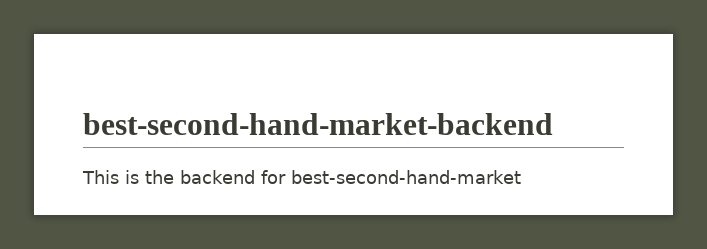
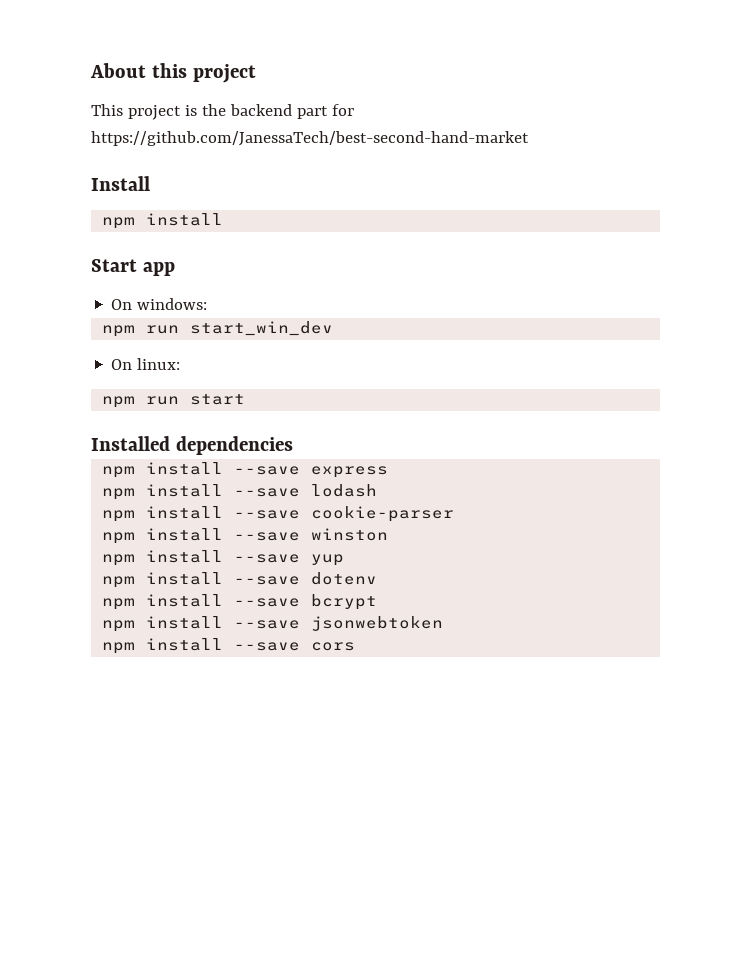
[83,113,553,135] best-second-hand-market-backend -> [90,63,256,83] About this project
(119, 177) none -> [127,105,181,120] project
[261,170,521,184] for best-second-hand-market -> [296,104,354,119] [91,131,529,146] [91,176,150,191] [102,213,224,229] [91,259,175,276] [111,298,208,310] [102,321,334,337] [111,358,181,370] [102,394,246,408] [91,436,293,455] [102,462,389,478] [102,484,378,500] [102,506,455,522] [102,528,389,544] [102,550,345,566] [102,572,378,588] [102,594,378,610] [102,616,444,632] [102,638,356,654] part for https://github.com/JanessaTech/best-second-hand-market // Install // npm install // Start app // On windows: // npm run start_win_dev // On linux: // npm run start // Installed dependencies // npm install --save express // npm install --save lodash // npm install --save cookie-parser // npm install --save winston // npm install --save yup // npm install --save dotenv // npm install --save bcrypt // npm install --save jsonwebtoken // npm install --save cors

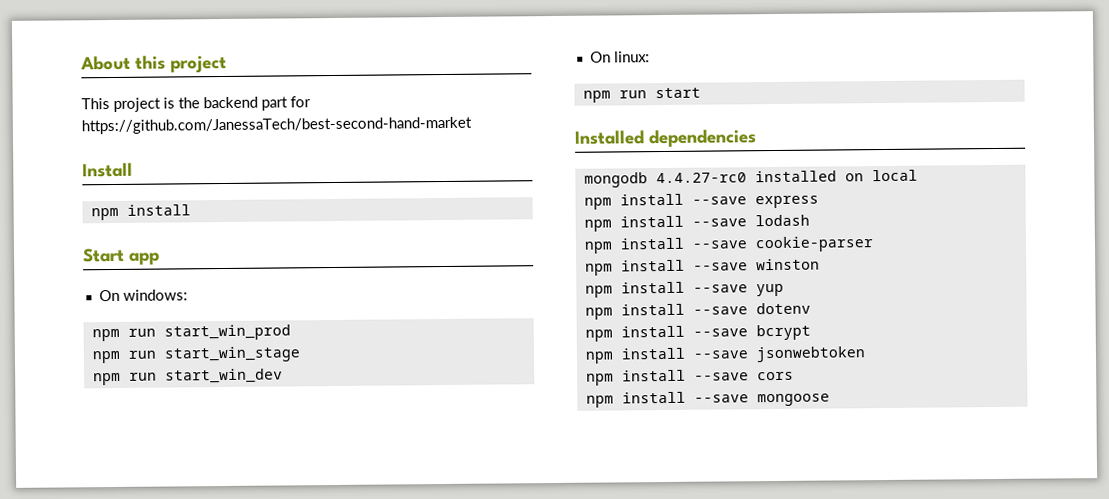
(208, 304) none -> [91,324,291,342] [91,346,301,364] // npm run start_win_prod // npm run start_win_stage
(293, 445) none -> [583,169,918,188] // mongodb 4.4.27-rc0 installed on local
(356, 646) none -> [585,391,830,408] // npm install --save mongoose

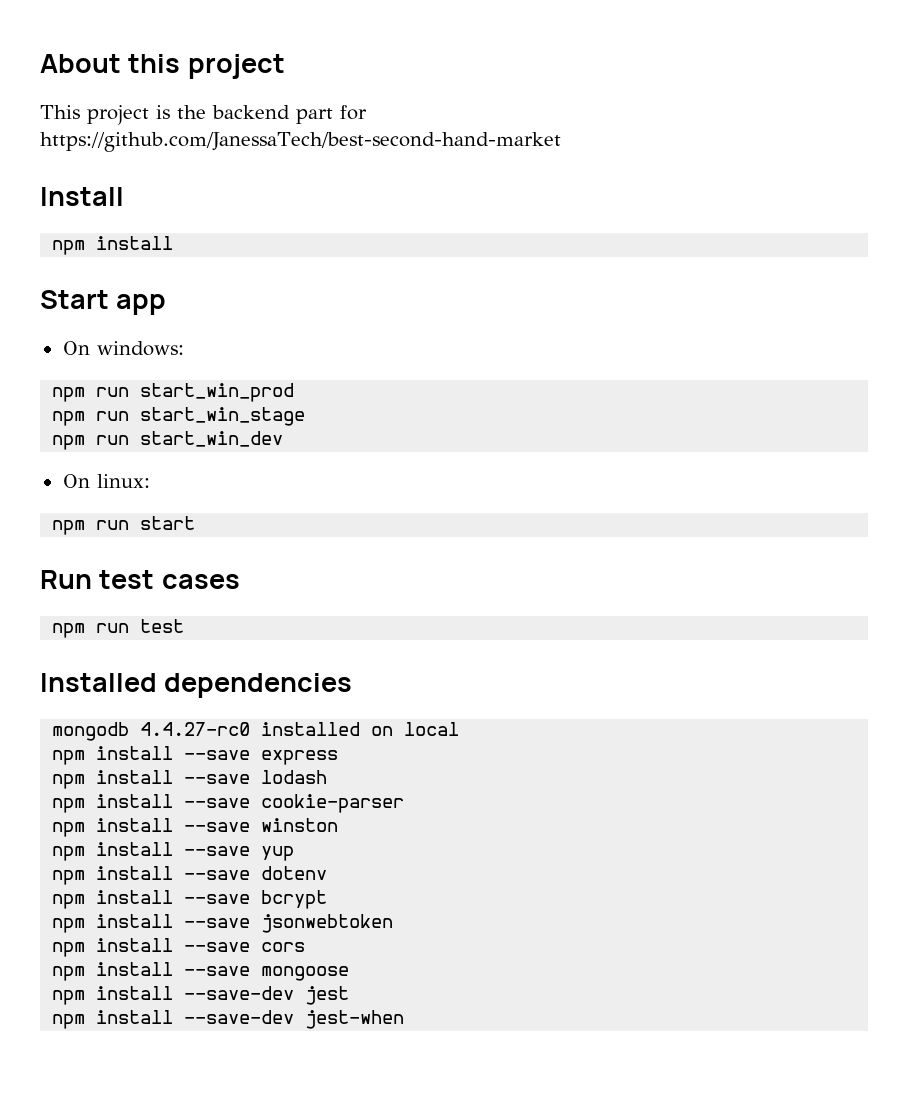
(701, 93) none -> [40,570,240,589] [52,619,185,638] // Run test cases // npm run test
(830, 400) none -> [52,986,350,1005] [52,1010,405,1029] // npm install --save-dev jest // npm install --save-dev jest-when

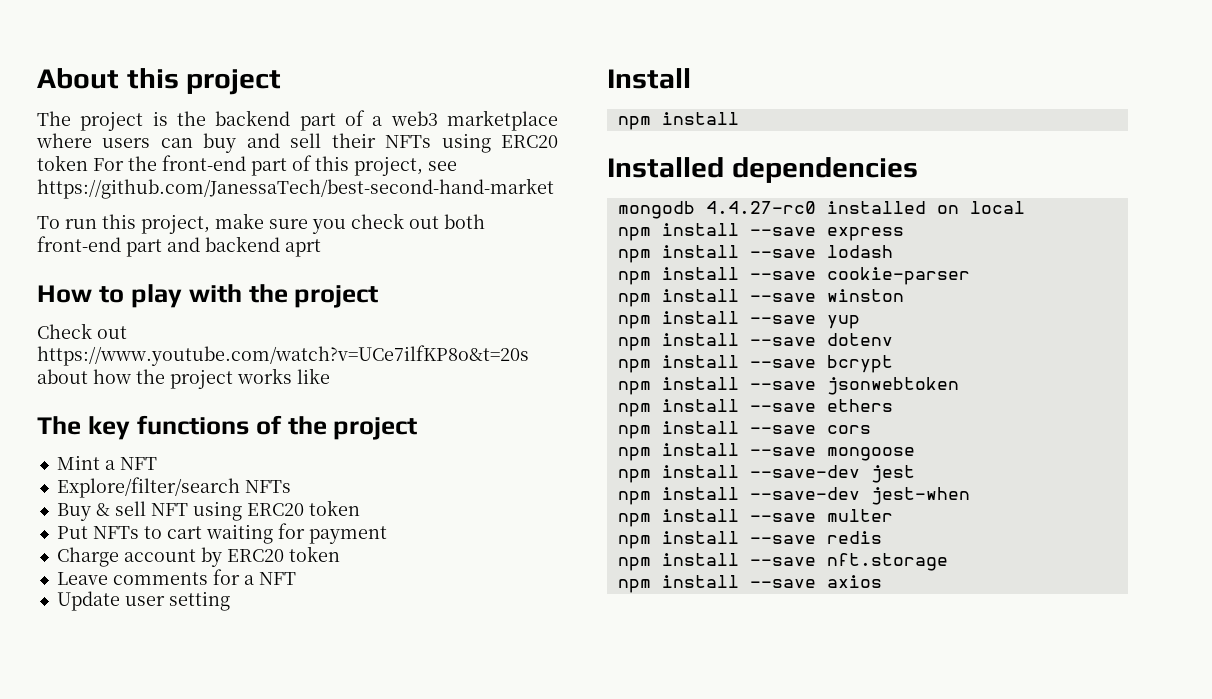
[40,105,80,119] This -> [37,111,71,126] The
[340,105,367,120] [40,132,561,152] [40,187,124,206] [52,236,174,255] [40,290,167,315] [62,341,184,356] [52,383,295,402] [52,407,306,426] [52,431,284,450] [62,474,150,488] [52,516,196,535] [40,570,240,589] [52,619,185,638] for https://github.com/JanessaTech/best-second-hand-market // Install // npm install // Start app // On windows: // npm run start_win_prod // npm run start_win_stage // npm run start_win_dev // On linux: // npm run start // Run test cases // npm run test -> [345,110,558,131] [36,133,559,153] [37,155,457,176] [37,178,554,199] [37,213,485,234] [37,236,321,257] [37,284,379,308] [37,323,127,339] [37,345,529,366] [37,368,330,389] [37,415,418,440] [56,455,157,470] [56,477,291,498] [56,500,360,521] [56,523,387,544] [56,546,340,567] [56,569,296,585] [56,591,230,611] [607,68,691,89] [617,112,739,130] of a web3 marketplace where users can buy and sell their NFTs using ERC20 token For the front-end part of this project, see https://github.com/JanessaTech/best-second-hand-market // To run this project, make sure you check out both front-end part and backend aprt // How to play with the project // Check out https://www.youtube.com/watch?v=UCe7ilfKP8o&t=20s about how the project works like // The key functions of the project // Mint a NFT // Explore/filter/search NFTs // Buy & sell NFT using ERC20 token // Put NFTs to cart waiting for payment // Charge account by ERC20 token // Leave comments for a NFT // Update user setting // Install // npm install
(394, 923) none -> [617,399,893,417] // npm install --save ethers
(405, 1019) none -> [617,509,893,527] [617,531,882,549] [617,553,948,571] [617,575,882,593] // npm install --save multer // npm install --save redis // npm install --save nft.storage // npm install --save axios

